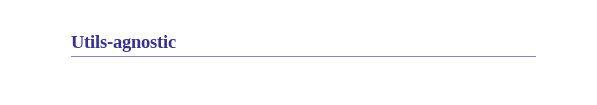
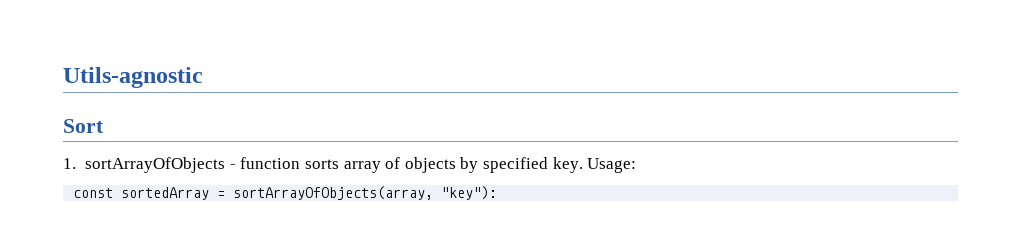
(176, 43) none -> [63,119,104,133] [63,157,637,173] [73,186,498,200] // Sort // 1. sortArrayOfObjects - function sorts array of objects by specified key. Usage: // const sortedArray = sortArrayOfObjects(array, "key"):

